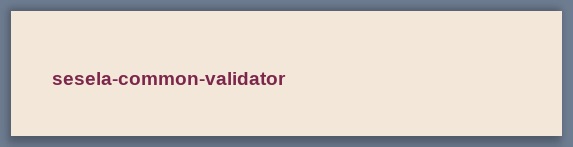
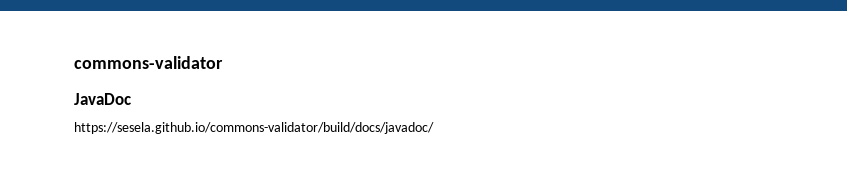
[52,72,286,85] sesela-common-validator -> [74,56,223,69] [74,93,131,105] [74,122,434,134] commons-validator // JavaDoc // https://sesela.github.io/commons-validator/build/docs/javadoc/

